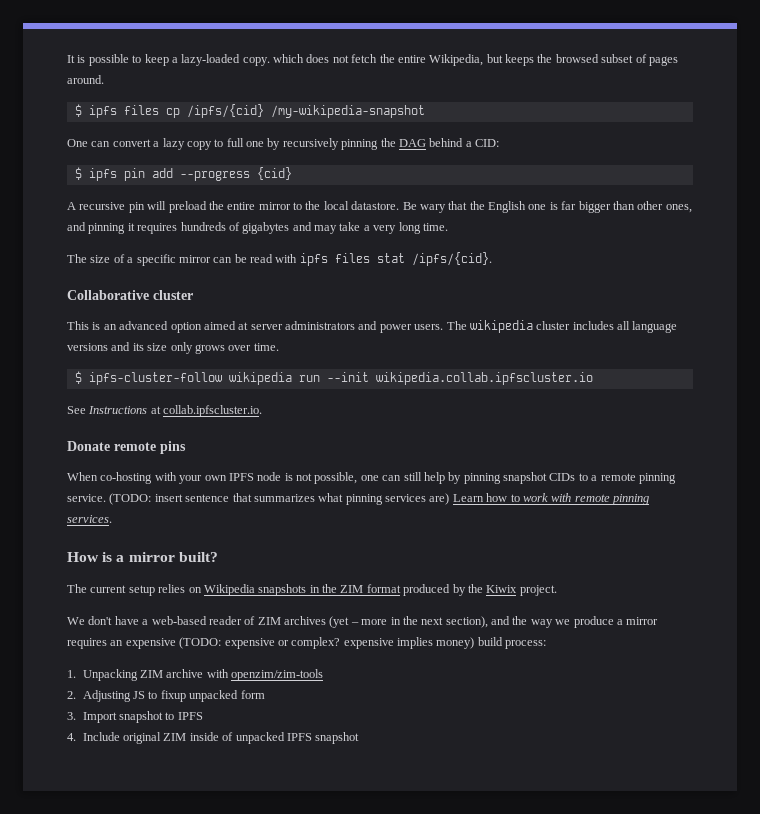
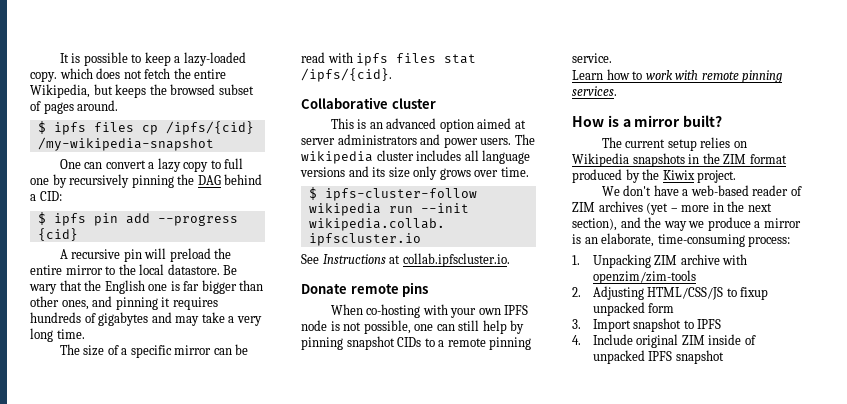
[109,493,450,505] (TODO: insert sentence that summarizes what pinning services are) -> (612, 58) //
[67,637,503,649] requires an expensive (TODO: expensive or complex? expensive implies money) build -> [572,233,745,247] is an elaborate, time-consuming
[133,691,146,699] JS -> [647,287,724,300] HTML/CSS/JS

